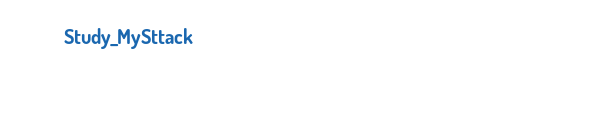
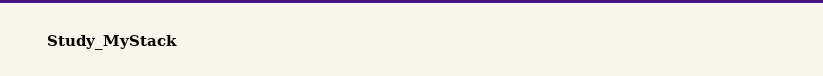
[64,28,193,49] Study_MySttack -> [47,35,177,50] Study_MyStack

